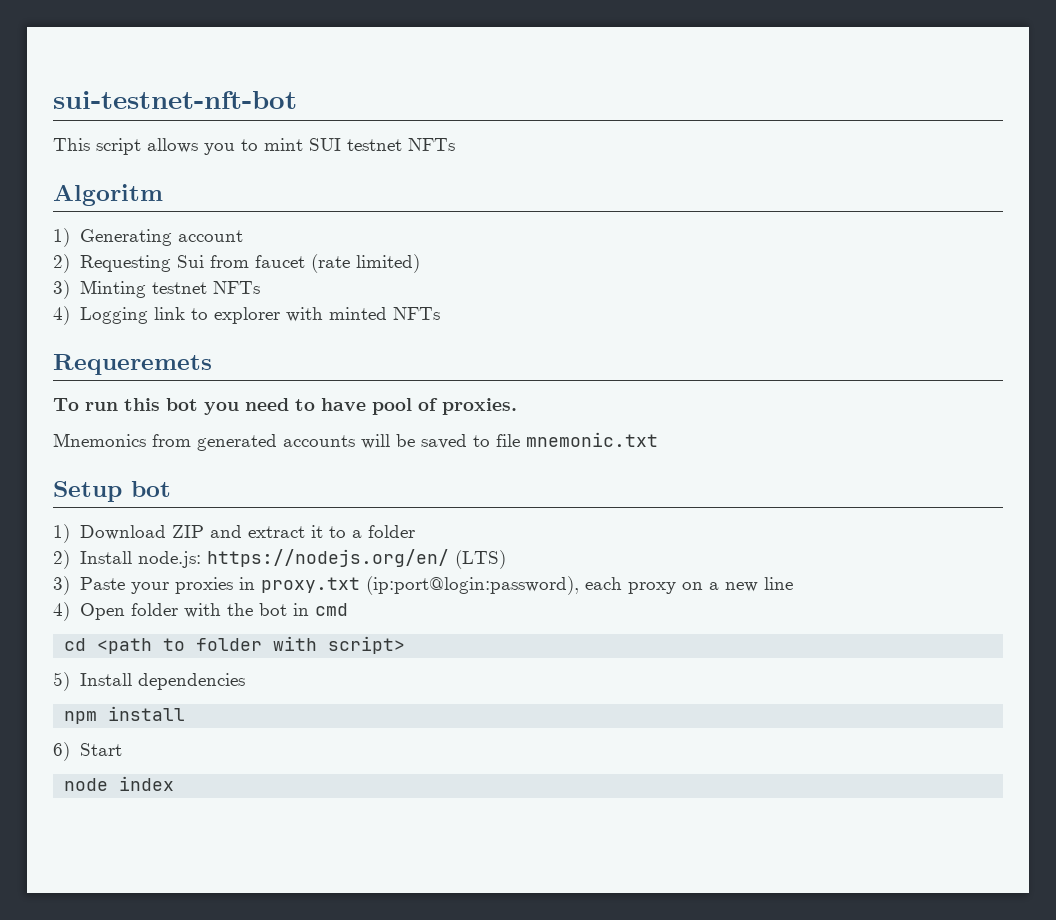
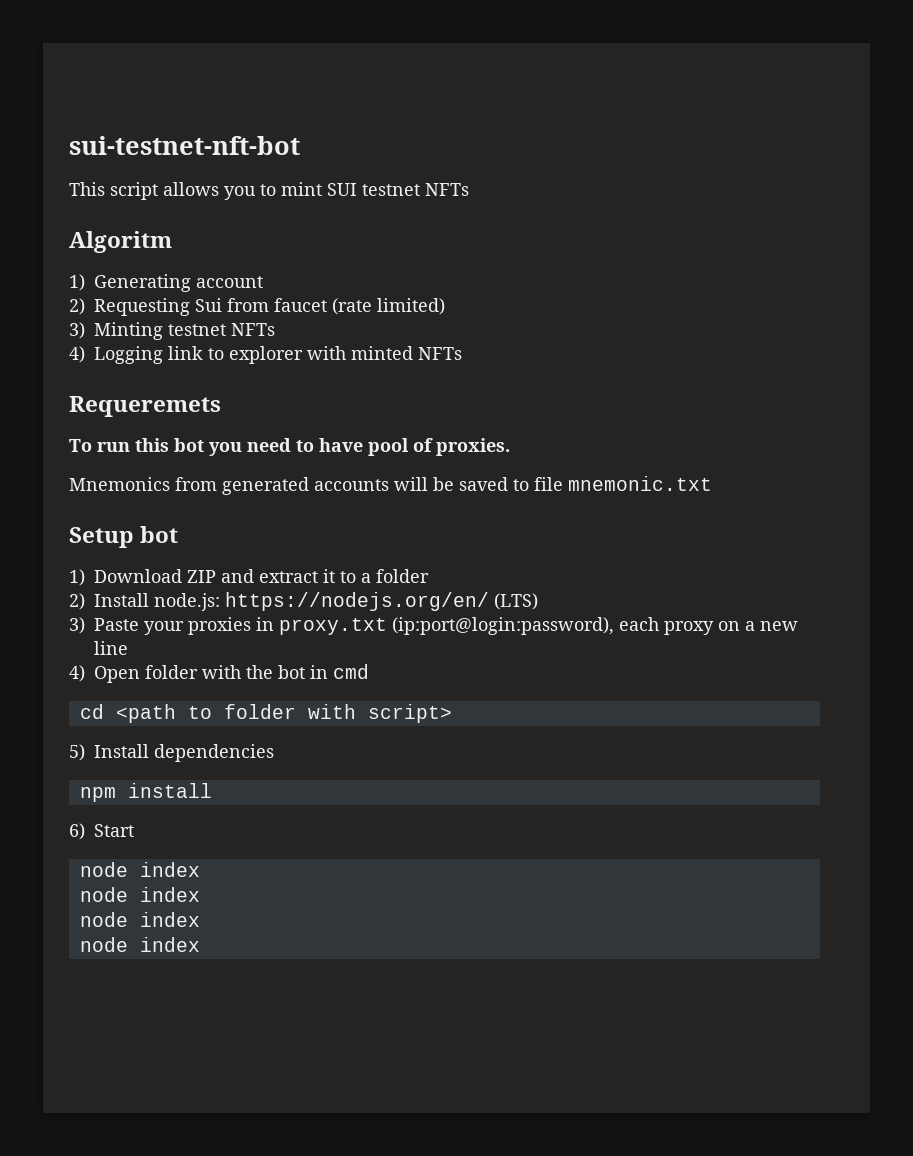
(175, 783) none -> [79,887,200,902] [79,912,200,927] [79,937,200,952] // node index // node index // node index

